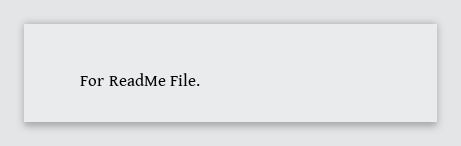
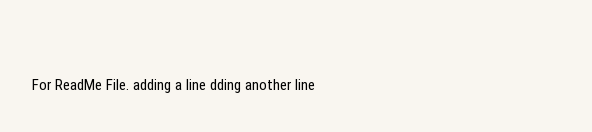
(201, 79) none -> [133,79,316,93] adding a line dding another line

